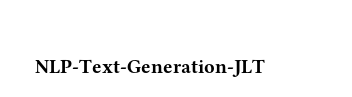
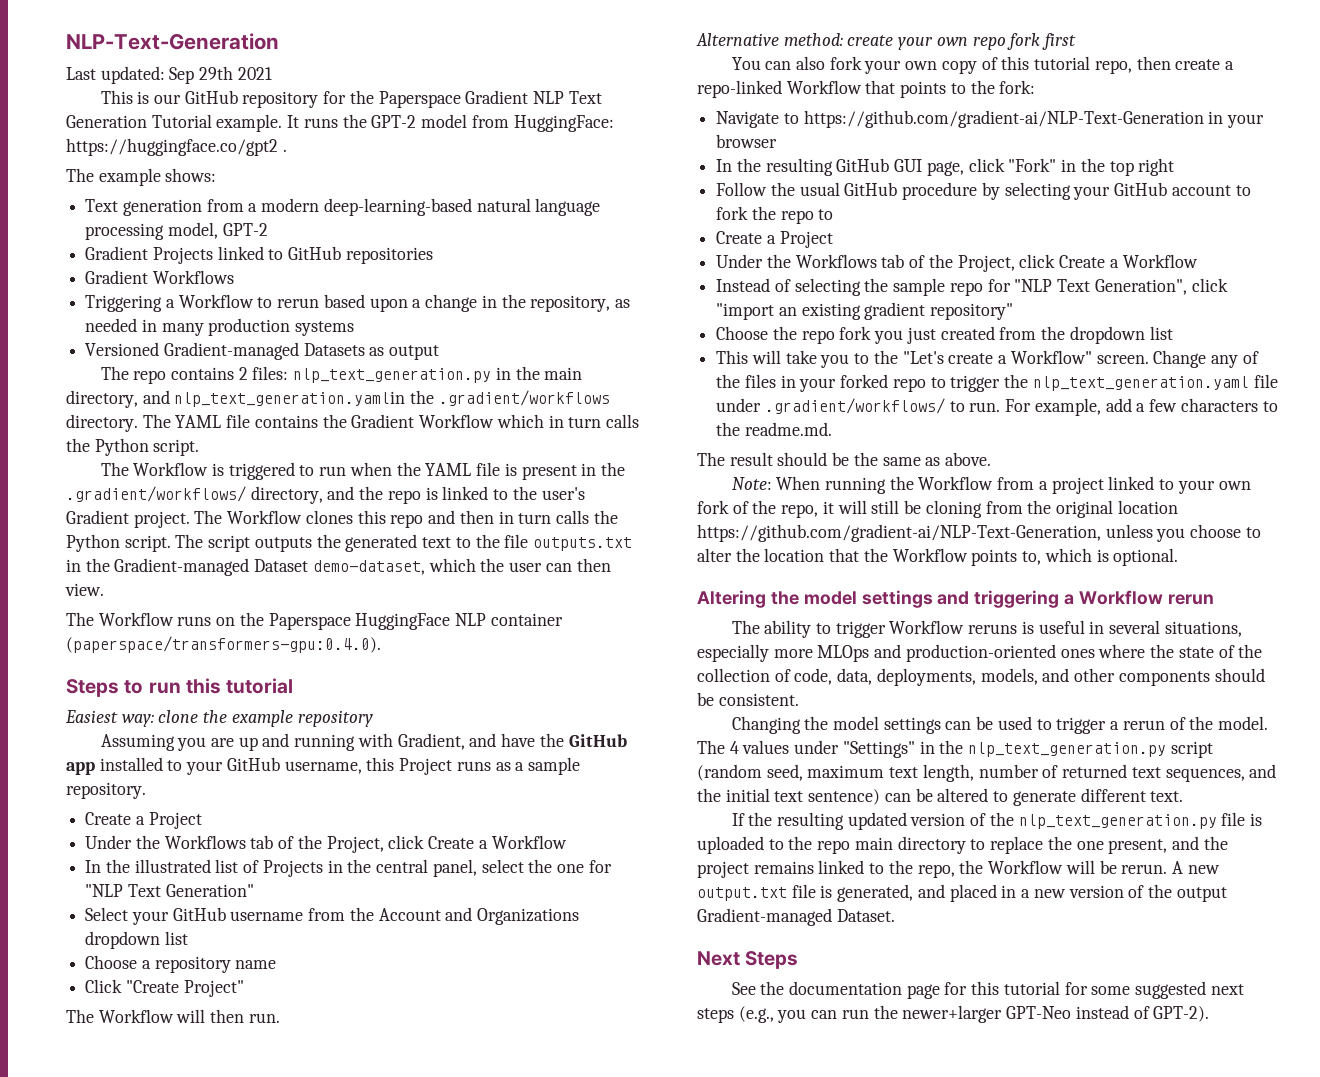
[35,59,265,77] NLP-Text-Generation-JLT -> [66,33,279,50] [66,66,272,84] [100,90,602,108] [66,114,614,132] [66,138,287,156] [66,168,217,186] [85,198,601,216] [85,222,268,240] [85,246,433,264] [85,270,234,284] [85,294,630,312] [85,318,355,336] [85,342,440,360] [100,366,583,384] [66,390,610,408] [66,414,639,432] [66,438,200,456] [100,462,625,480] [66,486,585,504] [66,510,618,528] [66,534,632,552] [66,558,611,576] [65,583,104,596] [66,612,563,630] [66,636,381,653] [66,678,294,697] [65,710,373,727] [100,733,627,751] [66,757,580,775] [66,782,146,799] [85,812,202,829] [85,835,567,853] [85,859,612,877] [85,884,254,897] [85,907,580,925] [85,931,188,949] [85,955,277,973] [85,979,244,997] [66,1009,280,1023] [696,33,1077,50] [731,56,1234,74] [697,80,1036,98] [716,110,1265,128] [716,134,778,148] [716,158,1175,176] [716,182,1251,200] [716,206,834,224] [716,231,833,248] [716,254,1198,272] [716,278,1228,296] [716,302,1014,320] [716,326,1173,344] [716,350,1259,368] [716,374,1278,392] [716,398,1278,416] [716,422,832,436] [697,452,992,466] [731,476,1251,494] [697,500,1178,518] [697,524,1261,542] [697,548,1179,566] [697,590,1214,608] [731,620,1242,638] [697,644,1263,662] [697,668,1265,686] [697,692,799,706] [731,716,1268,734] [697,740,1213,758] [697,764,1277,782] [697,788,1184,806] [731,812,1263,830] [697,836,1228,854] [697,860,1220,878] [697,884,1227,902] [697,908,895,926] [697,951,799,969] [731,981,1244,999] [697,1005,1210,1023] NLP-Text-Generation // Last updated: Sep 29th 2021 // This is our GitHub repository for the Paperspace Gradient NLP Text Generation Tutorial example. It runs the GPT-2 model from HuggingFace: https://huggingface.co/gpt2 . // The example shows: // Text generation from a modern deep-learning-based natural language processing model, GPT-2 // Gradient Projects linked to GitHub repositories // Gradient Workflows // Triggering a Workflow to rerun based upon a change in the repository, as needed in many production systems // Versioned Gradient-managed Datasets as output // The repo contains 2 files: nlp_text_generation.py in the main directory, and nlp_text_generation.yamlin the .gradient/workflows directory. The YAML file contains the Gradient Workflow which in turn calls the Python script. // The Workflow is triggered to run when the YAML file is present in the .gradient/workflows/ directory, and the repo is linked to the user's Gradient project. The Workflow clones this repo and then in turn calls the Python script. The script outputs the generated text to the file outputs.txt in the Gradient-managed Dataset demo-dataset, which the user can then view. // The Workflow runs on the Paperspace HuggingFace NLP container (paperspace/transformers-gpu:0.4.0). // Steps to run this tutorial // Easiest way: clone the example repository // Assuming you are up and running with Gradient, and have the GitHub app installed to your GitHub username, this Project runs as a sample repository. // Create a Project // Under the Workflows tab of the Project, click Create a Workflow // In the illustrated list of Projects in the central panel, select the one for "NLP Text Generation" // Select your GitHub username from the Account and Organizations dropdown list // Choose a repository name // Click "Create Project" // The Workflow will then run. // Alternative method: create your own repo fork first // You can also fork your own copy of this tutorial repo, then create a repo-linked Workflow that points to the fork: // Navigate to https://github.com/gradient-ai/NLP-Text-Generation in your browser // In the resulting GitHub GUI page, click "Fork" in the top right // Follow the usual GitHub procedure by selecting your GitHub account to fork the repo to // Create a Project // Under the Workflows tab of the Project, click Create a Workflow // Instead of selecting the sample repo for "NLP Text Generation", click "import an existing gradient repository" // Choose the repo fork you just created from the dropdown list // This will take you to the "Let's create a Workflow" screen. Change any of the files in your forked repo to trigger the nlp_text_generation.yaml file under .gradient/workflows/ to run. For example, add a few characters to the readme.md. // The result should be the same as above. // Note: When running the Workflow from a project linked to your own fork of the repo, it will still be cloning from the original location https://github.com/gradient-ai/NLP-Text-Generation, unless you choose to alter the location that the Workflow points to, which is optional. // Altering the model settings and triggering a Workflow rerun // The ability to trigger Workflow reruns is useful in several situations, especially more MLOps and production-oriented ones where the state of the collection of code, data, deployments, models, and other components should be consistent. // Changing the model settings can be used to trigger a rerun of the model. The 4 values under "Settings" in the nlp_text_generation.py script (random seed, maximum text length, number of returned text sequences, and the initial text sentence) can be altered to generate different text. // If the resulting updated version of the nlp_text_generation.py file is uploaded to the repo main directory to replace the one present, and the project remains linked to the repo, the Workflow will be rerun. A new output.txt file is generated, and placed in a new version of the output Gradient-managed Dataset. // Next Steps // See the documentation page for this tutorial for some suggested next steps (e.g., you can run the newer+larger GPT-Neo instead of GPT-2).

